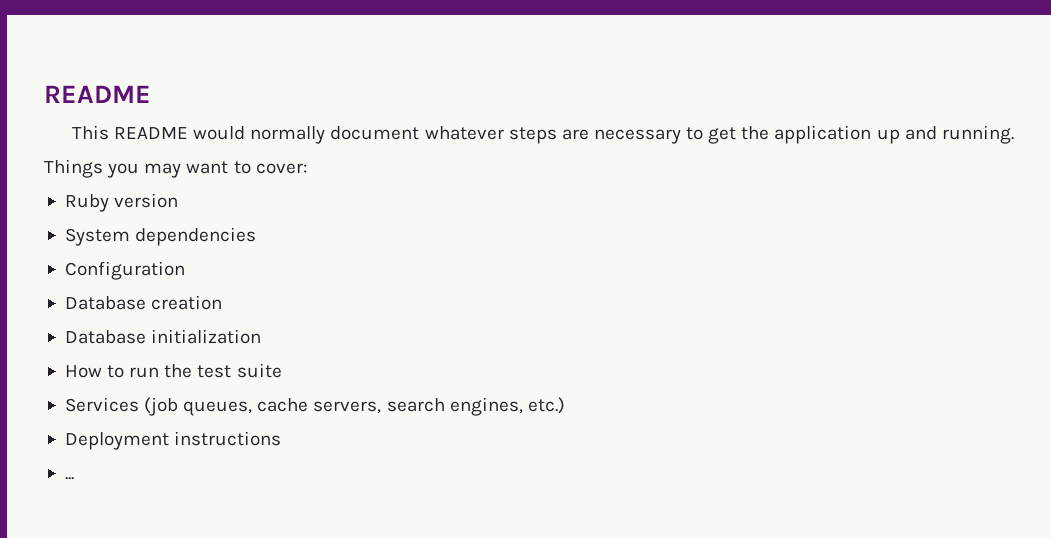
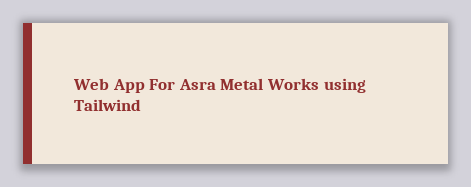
[44,85,151,103] [71,125,1014,144] [44,159,307,178] [64,193,179,212] [64,227,257,246] [64,261,185,280] [64,295,223,310] [64,329,262,344] [64,363,282,378] [64,397,565,416] [64,431,282,450] [64,477,74,480] README // This README would normally document whatever steps are necessary to get the application up and running. // Things you may want to cover: // Ruby version // System dependencies // Configuration // Database creation // Database initialization // How to run the test suite // Services (job queues, cache servers, search engines, etc.) // Deployment instructions // ... -> [73,78,366,93] [74,99,141,111] Web App For Asra Metal Works using Tailwind

